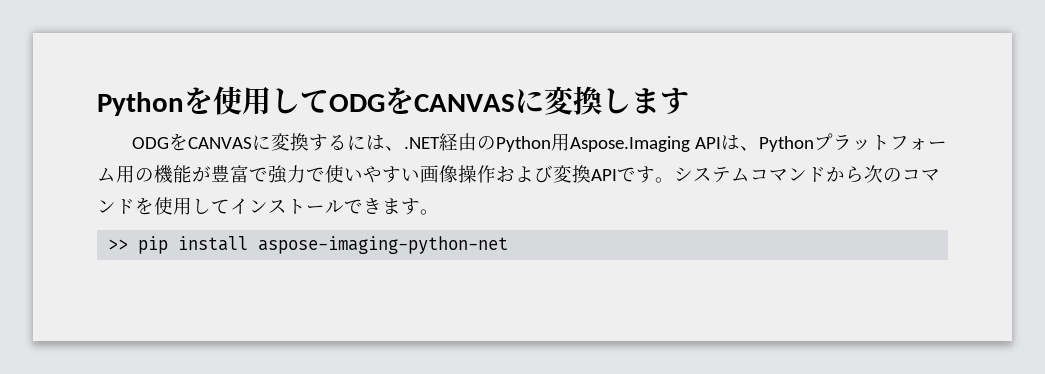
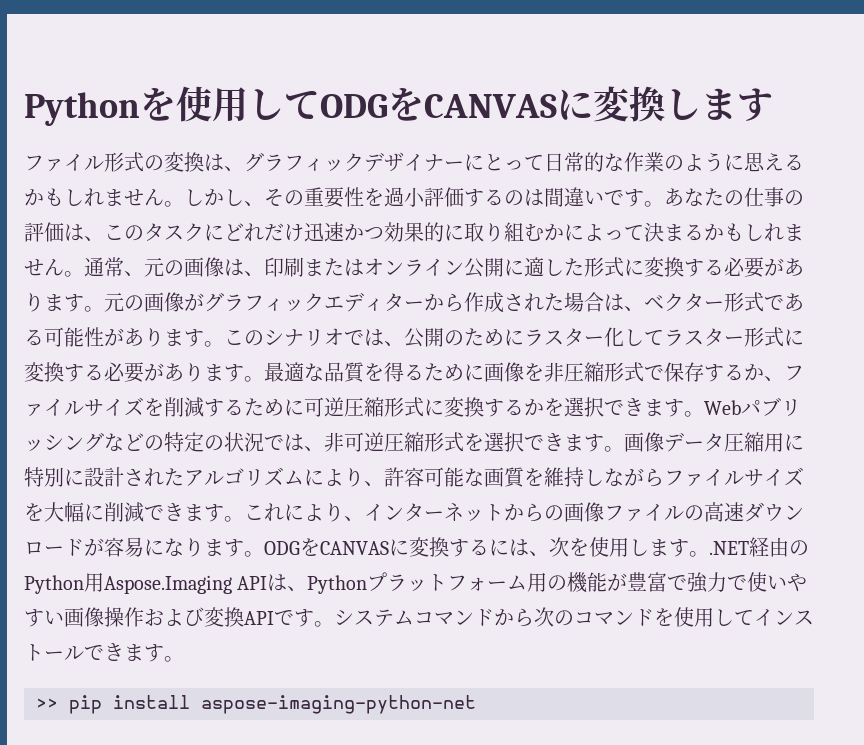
(689, 101) none -> [24,152,804,172] [24,187,804,208] [24,222,804,242] [24,257,804,278] [24,292,804,313] [24,327,804,348] [24,362,804,383] [24,397,801,417] [24,432,804,452] [24,467,804,488] [24,502,804,522] [24,537,264,557] ファイル形式の変換は、グラフィックデザイナーにとって日常的な作業のように思えるかもしれません。しかし、その重要性を過小評価するのは間違いです。あなたの仕事の評価は、このタスクにどれだけ迅速かつ効果的に取り組むかによって決まるかもしれません。通常、元の画像は、印刷またはオンライン公開に適した形式に変換する必要があります。元の画像がグラフィックエディターから作成された場合は、ベクター形式である可能性があります。このシナリオでは、公開のためにラスター化してラスター形式に変換する必要があります。最適な品質を得るために画像を非圧縮形式で保存するか、ファイルサイズを削減するために可逆圧縮形式に変換するかを選択できます。Webパブリッシングなどの特定の状況では、非可逆圧縮形式を選択できます。画像データ圧縮用に特別に設計されたアルゴリズムにより、許容可能な画質を維持しながらファイルサイズを大幅に削減できます。これにより、インターネットからの画像ファイルの高速ダウンロードが容易になります。
(405, 148) none -> [549,537,709,557] 次を使用します。

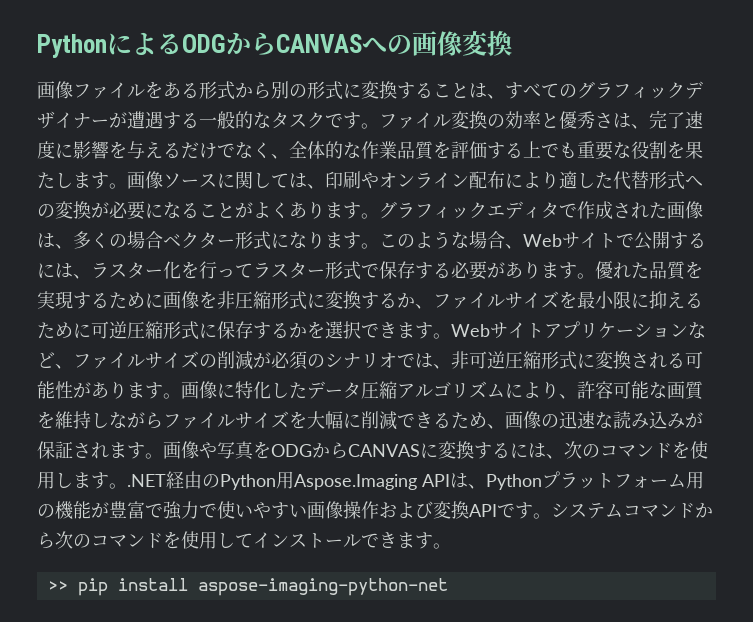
[24,86,773,126] [24,152,244,172] Pythonを使用してODGをCANVASに変換します // ファイル形式の変換は、 -> [37,31,512,58] [37,81,577,100] PythonによるODGからCANVASへの画像変換 // 画像ファイルをある形式から別の形式に変換することは、すべての
[464,152,804,172] [24,187,804,208] [24,222,804,242] [24,257,224,277] にとって日常的な作業のように思えるかもしれません。しかし、その重要性を過小評価するのは間違いです。あなたの仕事の評価は、このタスクにどれだけ迅速かつ効果的に取り組むかによって決まるかもしれません。通常、元の画像 -> [109,110,703,129] [37,141,703,160] [37,171,289,189] が遭遇する一般的なタスクです。ファイル変換の効率と優秀さは、完了速度に影響を与えるだけでなく、全体的な作業品質を評価する上でも重要な役割を果たします。画像ソースに関して
[304,258,364,276] または -> [361,172,379,189] や
[464,257,804,278] [24,292,804,313] [24,327,804,348] [24,362,404,383] 公開に適した形式に変換する必要があります。元の画像がグラフィックエディターから作成された場合は、ベクター形式である可能性があります。このシナリオでは、公開のためにラスター化してラスター形式に変換する必要があります。最適な品質を得 -> [469,171,703,190] [37,201,703,220] [37,231,706,250] [37,261,703,280] [37,291,91,309] 配布により適した代替形式への変換が必要になることがよくあります。グラフィックエディタで作成された画像は、多くの場合ベクター形式になります。このような場合、Webサイトで公開するには、ラスター化を行ってラスター形式で保存する必要があります。優れた品質を実現す
[644,362,704,382] で保存 -> [307,291,361,309] に変換
[164,397,224,417] 削減す -> [577,291,685,309] 最小限に抑え
[444,397,484,417] 変換 -> [217,321,253,339] 保存
[741,397,801,416] [24,432,264,452] パブリッシングなどの特定の状況 -> [490,321,706,339] [37,351,397,370] サイトアプリケーションなど、ファイルサイズの削減が必須のシナリオ
[464,432,804,452] [24,467,184,487] を選択できます。画像データ圧縮用に特別に設計された -> [577,351,703,369] [37,381,397,399] に変換される可能性があります。画像に特化したデータ圧縮
[184,502,804,522] [24,537,320,557] ます。これにより、インターネットからの画像ファイルの高速ダウンロードが容易になります。ODGを -> [433,411,703,429] [37,441,348,460] るため、画像の迅速な読み込みが保証されます。画像や写真をODGから
(569, 547) none -> [582,443,672,459] のコマンド

